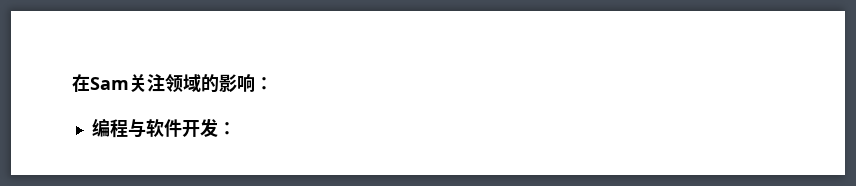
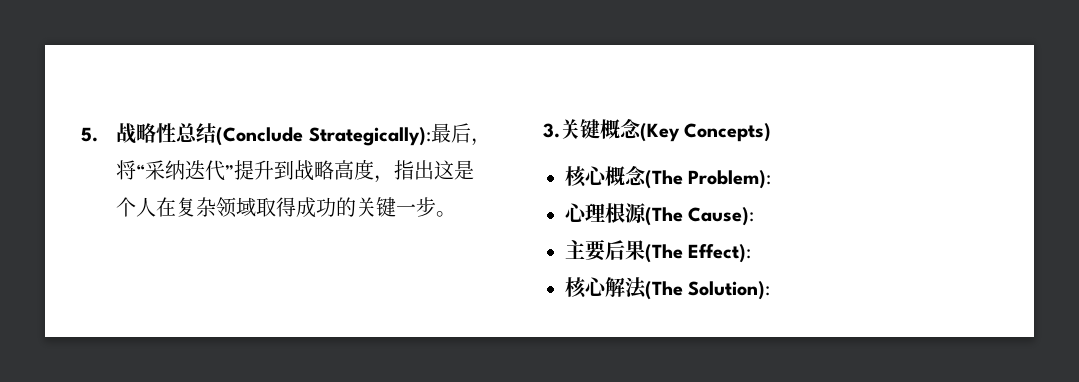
[72,74,273,93] [91,118,236,138] 在Sam关注领域的影响： // 编程与软件开发： -> [81,123,491,146] [116,159,475,183] [116,197,457,218] [543,118,772,142] [565,165,772,189] [565,203,755,226] [565,240,752,263] [565,277,771,300] 5.战略性总结(Conclude Strategically):最后，将“采纳迭代”提升到战略高度，指出这是个人在复杂领域取得成功的关键一步。 // 3.关键概念(Key Concepts) // 核心概念(The Problem): // 心理根源(The Cause): // 主要后果(The Effect): // 核心解法(The Solution):

